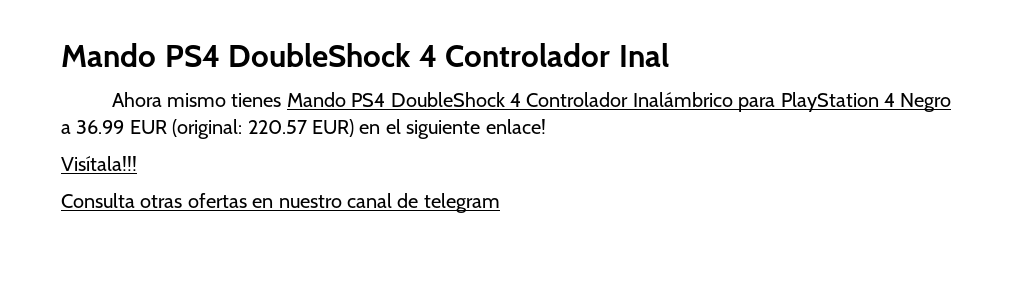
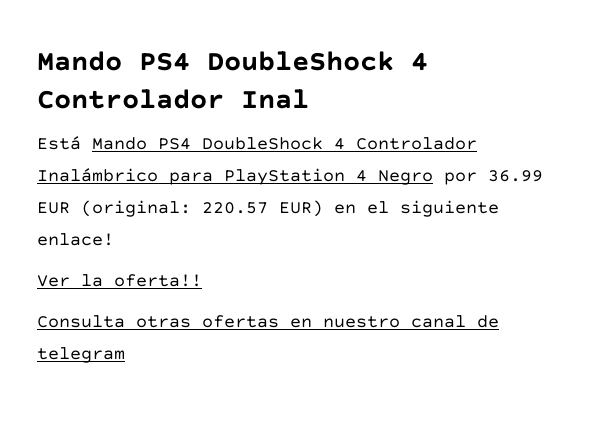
[111,92,282,107] Ahora mismo tienes -> [37,136,81,150] Está
[61,124,71,134] a -> [444,172,477,185] por
[61,156,137,171] Visítala!!! -> [37,274,202,287] Ver la oferta!!

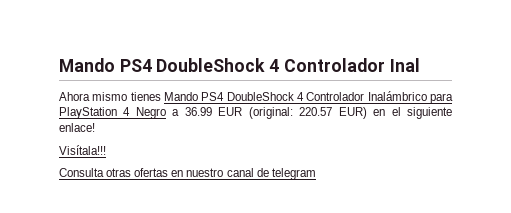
[37,136,81,150] Está -> [59,92,161,101] Ahora mismo tienes
[444,172,477,185] por -> [172,109,180,116] a
[37,274,202,287] Ver la oferta!! -> [59,145,106,155] Visítala!!!

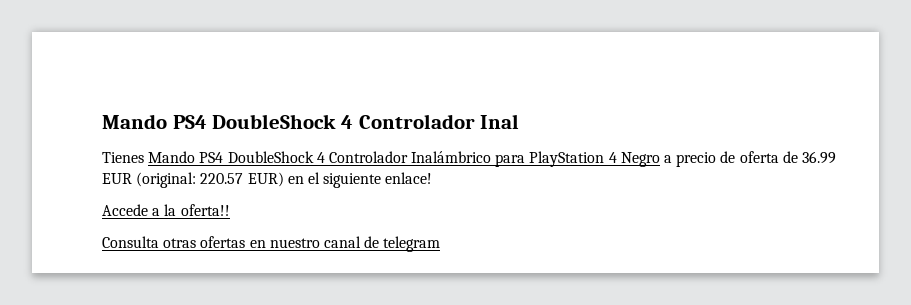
[59,92,161,101] Ahora mismo tienes -> [102,152,144,163] Tienes
(180, 112) none -> [676,151,798,167] precio de oferta de
[59,145,106,155] Visítala!!! -> [102,204,230,216] Accede a la oferta!!

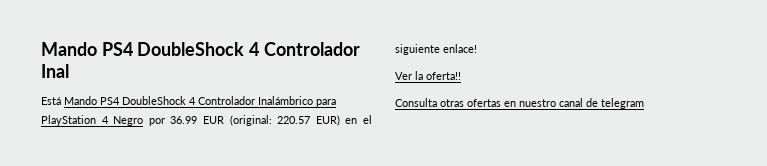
[102,152,144,163] Tienes -> [41,97,61,105] Está
[664,151,798,167] a precio de oferta de -> [148,118,165,126] por
[102,204,161,216] Accede a -> [395,72,412,80] Ver

